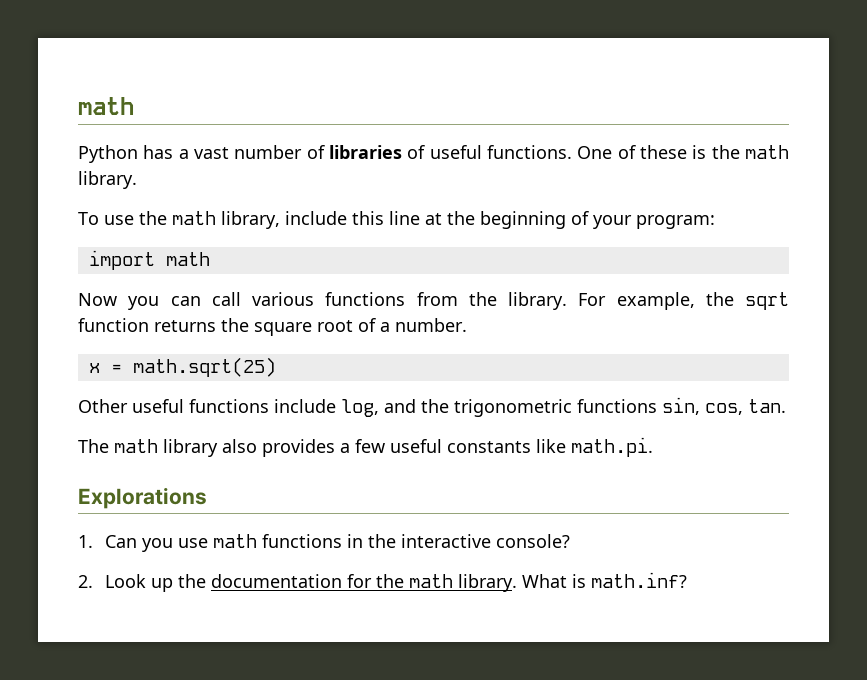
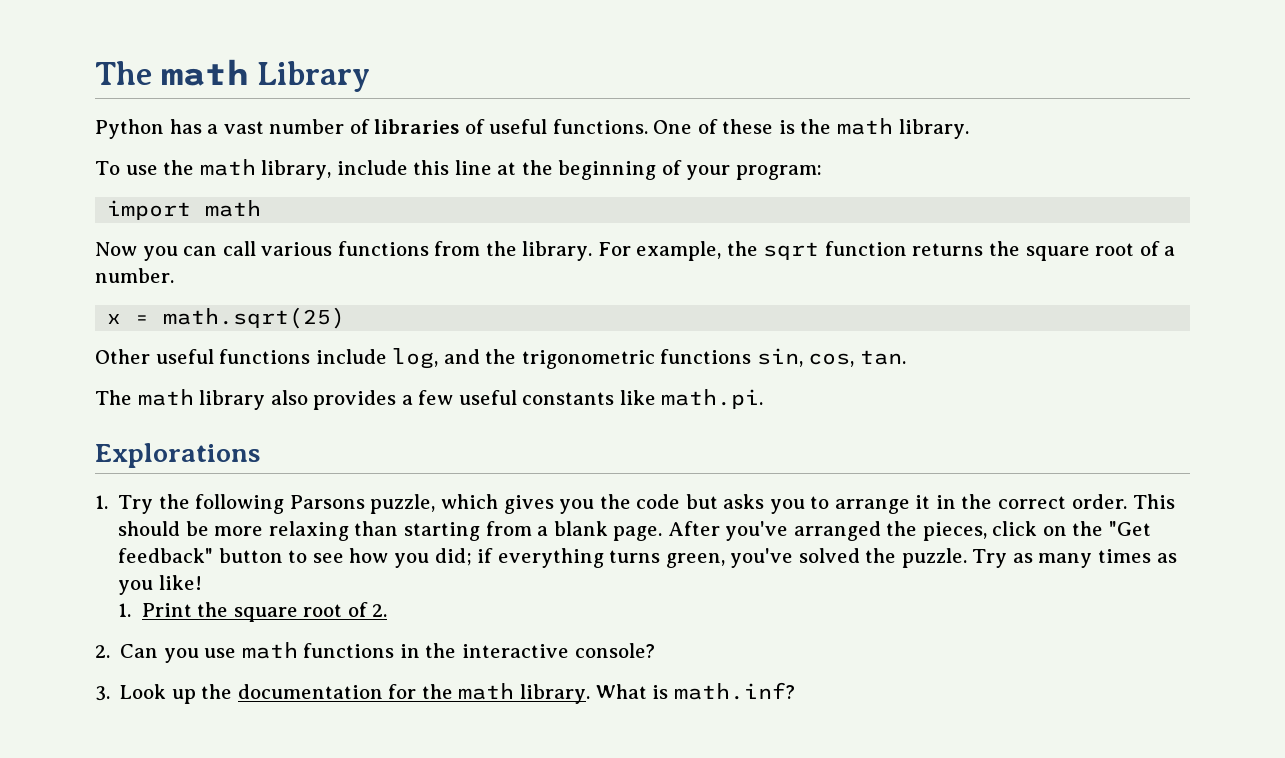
[78,97,134,115] math -> [95,59,371,92] The math Library
(93, 541) none -> [118,494,1176,514] [118,521,1151,541] [118,548,1177,568] [118,575,202,595] [118,602,388,622] [95,645,110,658] Try the following Parsons puzzle, which gives you the code but asks you to arrange it in the correct order. This should be more relaxing than starting from a blank page. After you've arranged the pieces, click on the "Get feedback" button to see how you did; if everything turns green, you've solved the puzzle. Try as many times as you like! // 1. Print the square root of 2. // 2.
[78,575,93,588] 2. -> [95,686,110,701] 3.

